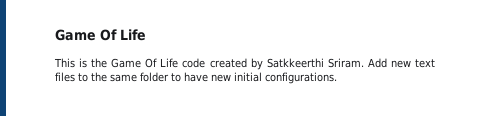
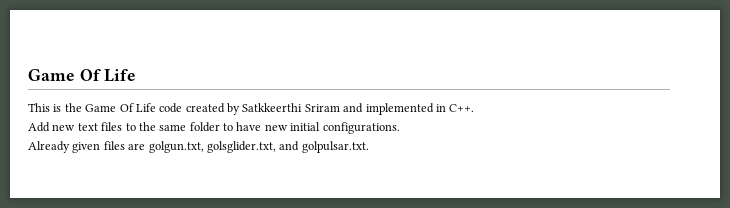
[327,58,364,68] Sriram. -> [304,103,475,115] Sriram and implemented in C++. //
(337, 78) none -> [28,141,369,153] // Already given files are golgun.txt, golsglider.txt, and golpulsar.txt.

